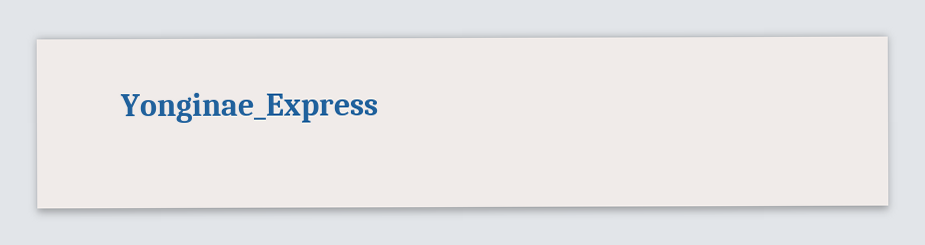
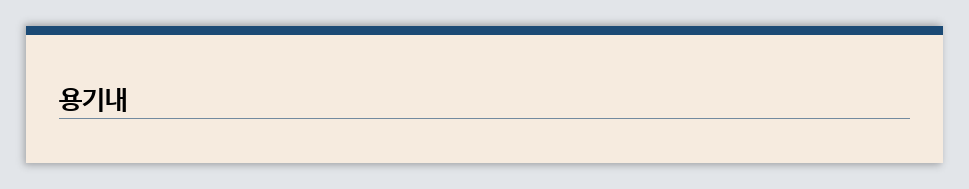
[119,92,378,124] Yonginae_Express -> [59,88,128,112] 용기내

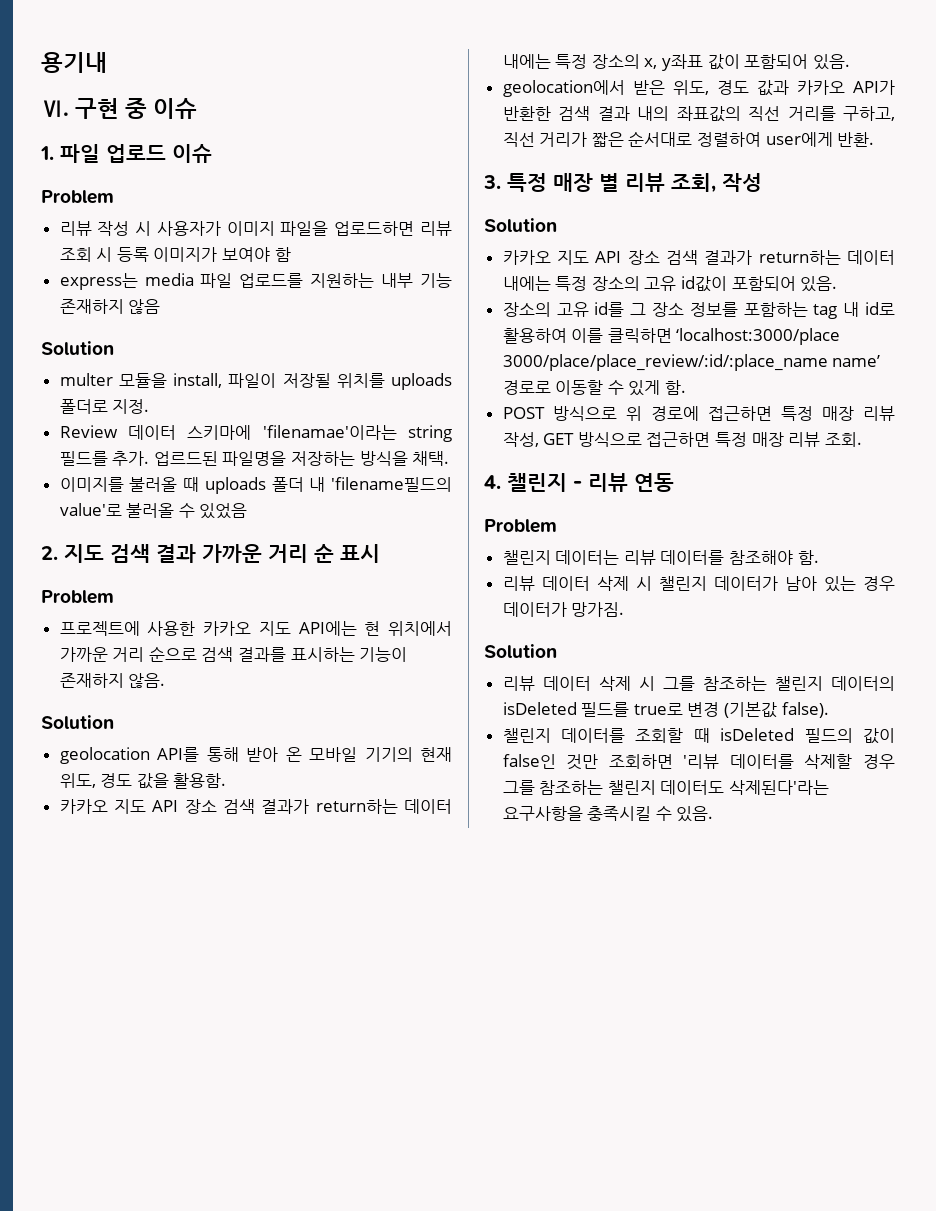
(128, 100) none -> [41,98,198,119] [40,144,212,163] [41,190,114,204] [59,221,453,236] [59,247,291,262] [59,273,452,290] [59,299,161,314] [41,341,114,355] [59,373,452,390] [59,399,150,414] [59,425,452,442] [59,451,450,466] [59,477,452,494] [59,503,248,519] [41,544,380,563] [41,590,114,604] [59,621,452,636] [59,646,408,662] [59,673,166,688] [41,715,114,729] [59,747,453,764] [59,773,227,789] [59,799,452,814] [502,54,850,71] [502,80,895,97] [502,106,895,122] [502,131,875,147] [483,173,762,193] [484,218,557,232] [502,250,895,265] [502,276,838,292] [502,302,895,319] [502,328,841,345] [502,354,881,371] [502,380,687,396] [502,406,895,421] [502,432,862,447] [484,473,674,492] [484,519,557,533] [502,550,819,565] [502,576,895,592] [502,602,625,617] [484,644,557,658] [502,676,895,691] [502,702,829,718] [502,728,895,744] [502,754,895,770] [502,780,830,795] [502,806,714,822] // Ⅵ. 구현 중 이슈 // 1. 파일 업로드 이슈 // Problem // 리뷰 작성 시 사용자가 이미지 파일을 업로드하면 리뷰 조회 시 등록 이미지가 보여야 함 // express는 media 파일 업로드를 지원하는 내부 기능 존재하지 않음 // Solution // multer 모듈을 install, 파일이 저장될 위치를 uploads 폴더로 지정. // Review 데이터 스키마에 'filenamae'이라는 string 필드를 추가. 업르드된 파일명을 저장하는 방식을 채택. // 이미지를 불러올 때 uploads 폴더 내 'filename필드의 value'로 불러올 수 있었음 // 2. 지도 검색 결과 가까운 거리 순 표시 // Problem // 프로젝트에 사용한 카카오 지도 API에는 현 위치에서 가까운 거리 순으로 검색 결과를 표시하는 기능이 존재하지 않음. // Solution // geolocation API를 통해 받아 온 모바일 기기의 현재 위도, 경도 값을 활용함. // 카카오 지도 API 장소 검색 결과가 return하는 데이터 내에는 특정 장소의 x, y좌표 값이 포함되어 있음. // geolocation에서 받은 위도, 경도 값과 카카오 API가 반환한 검색 결과 내의 좌표값의 직선 거리를 구하고, 직선 거리가 짧은 순서대로 정렬하여 user에게 반환. // 3. 특정 매장 별 리뷰 조회, 작성 // Solution // 카카오 지도 API 장소 검색 결과가 return하는 데이터 내에는 특정 장소의 고유 id값이 포함되어 있음. // 장소의 고유 id를 그 장소 정보를 포함하는 tag 내 id로 활용하여 이를 클릭하면 ‘localhost:3000/place 3000/place/place_review/:id/:place_name name’ 경로로 이동할 수 있게 함. // POST 방식으로 위 경로에 접근하면 특정 매장 리뷰 작성, GET 방식으로 접근하면 특정 매장 리뷰 조회. // 4. 챌린지 - 리뷰 연동 // Problem // 챌린지 데이터는 리뷰 데이터를 참조해야 함. // 리뷰 데이터 삭제 시 챌린지 데이터가 남아 있는 경우 데이터가 망가짐. // Solution // 리뷰 데이터 삭제 시 그를 참조하는 챌린지 데이터의 isDeleted 필드를 true로 변경 (기본값 false). // 챌린지 데이터를 조회할 때 isDeleted 필드의 값이 false인 것만 조회하면 '리뷰 데이터를 삭제할 경우 그를 참조하는 챌린지 데이터도 삭제된다'라는 요구사항을 충족시킬 수 있음.

